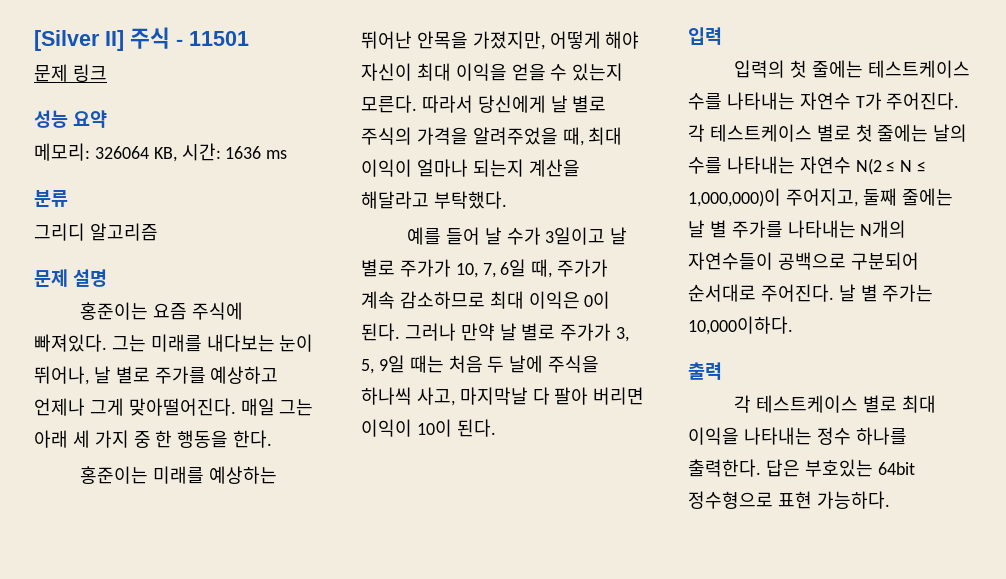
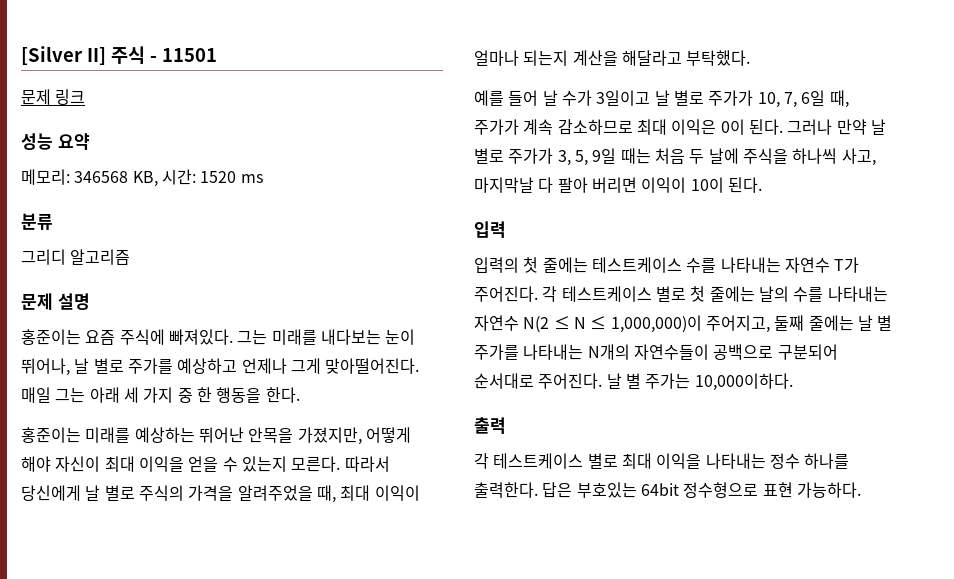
[94,146,149,159] 326064 -> [74,171,129,183] 346568
[225,146,262,159] 1636 -> [200,171,237,183] 1520

